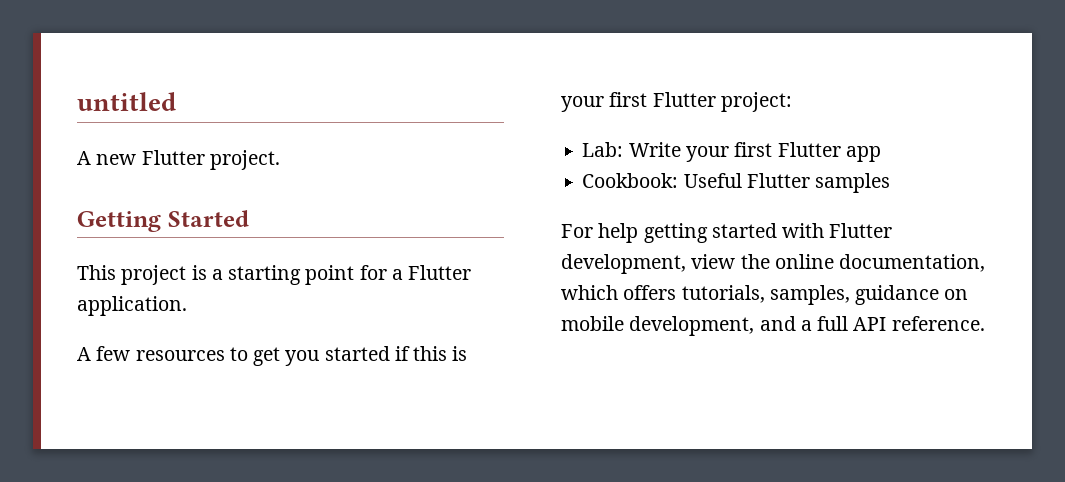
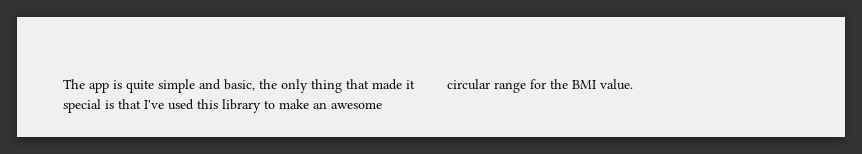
[77,92,176,111] [77,150,280,170] [77,210,249,232] [77,265,472,285] [77,296,187,316] [77,346,468,366] [561,92,792,112] [582,142,881,162] [582,173,891,193] [561,223,893,243] [561,254,986,274] [561,285,969,305] [561,316,985,336] untitled // A new Flutter project. // Getting Started // This project is a starting point for a Flutter application. // A few resources to get you started if this is your first Flutter project: // Lab: Write your first Flutter app // Cookbook: Useful Flutter samples // For help getting started with Flutter development, view the online documentation, which offers tutorials, samples, guidance on mobile development, and a full API reference. -> [63,79,415,93] [63,99,382,113] [447,79,633,93] The app is quite simple and basic, the only thing that made it special is that I've used this library to make an awesome circular range for the BMI value.

